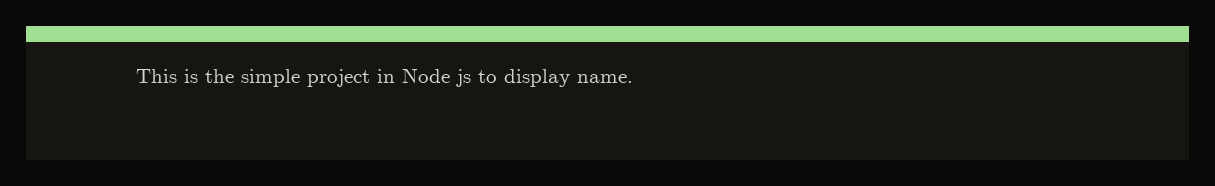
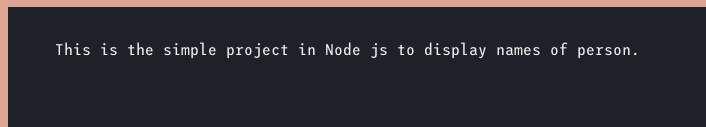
[577,74,633,83] name. -> [496,42,640,59] names of person.

